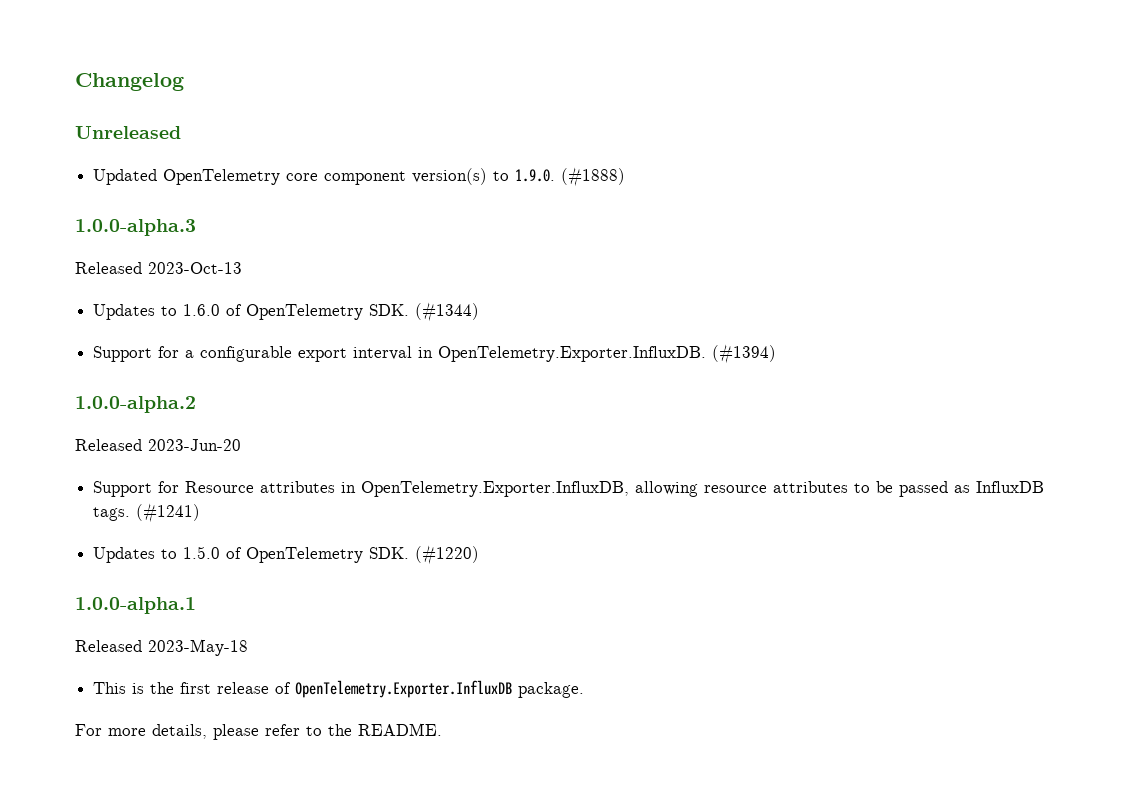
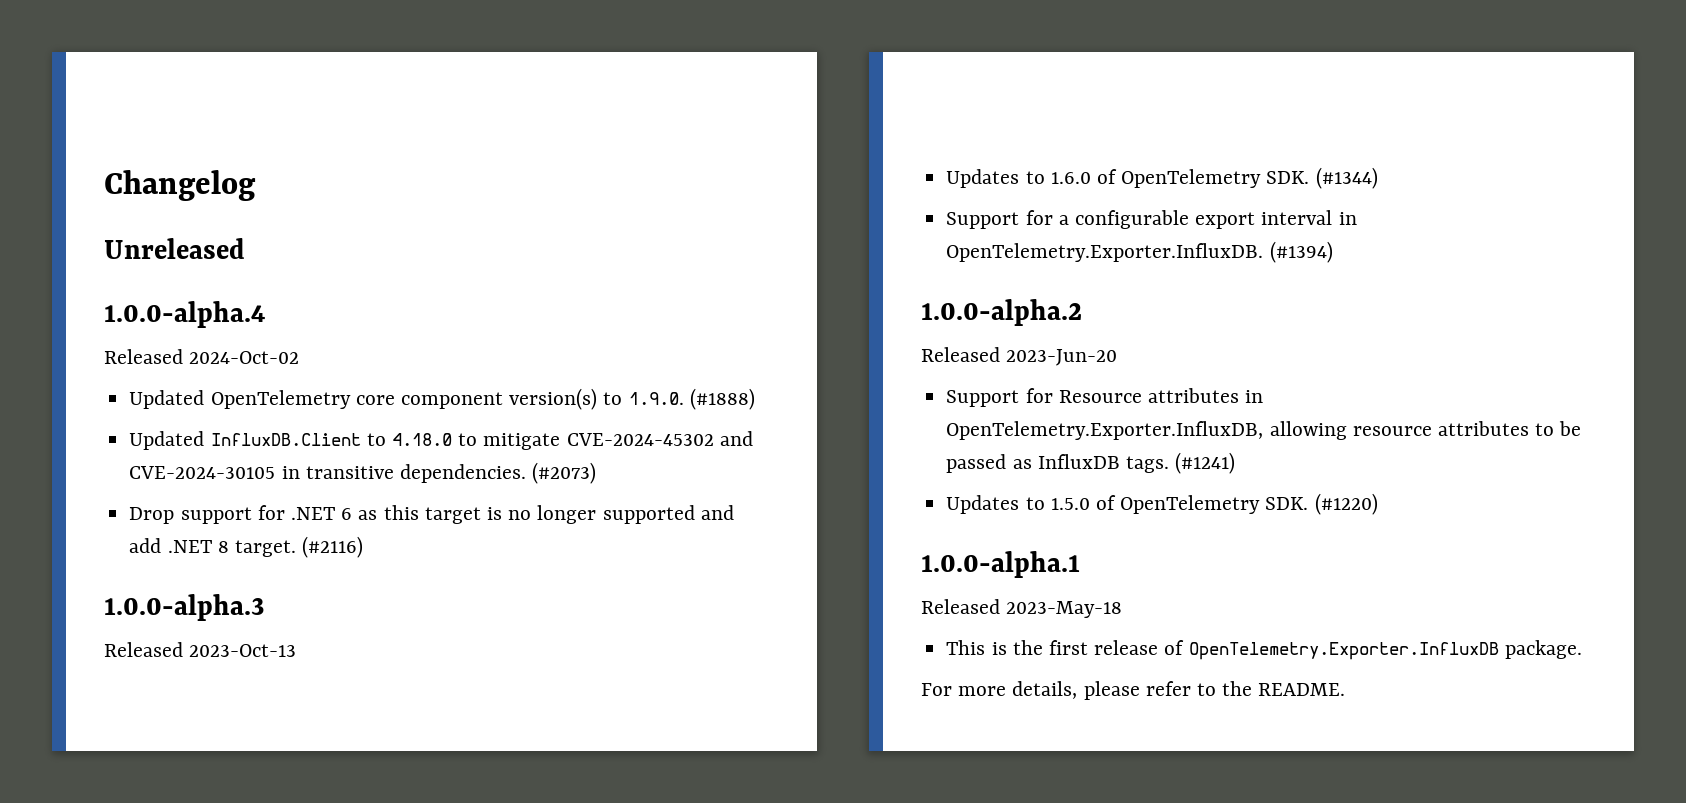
(181, 132) none -> [104,301,265,328] [104,349,300,364] // 1.0.0-alpha.4 // Released 2024-Oct-02
(626, 177) none -> [129,431,753,450] [129,462,597,484] [129,505,734,524] [129,536,364,558] // Updated InfluxDB.Client to 4.18.0 to mitigate CVE-2024-45302 and CVE-2024-30105 in transitive dependencies. (#2073) // Drop support for .NET 6 as this target is no longer supported and add .NET 8 target. (#2116)

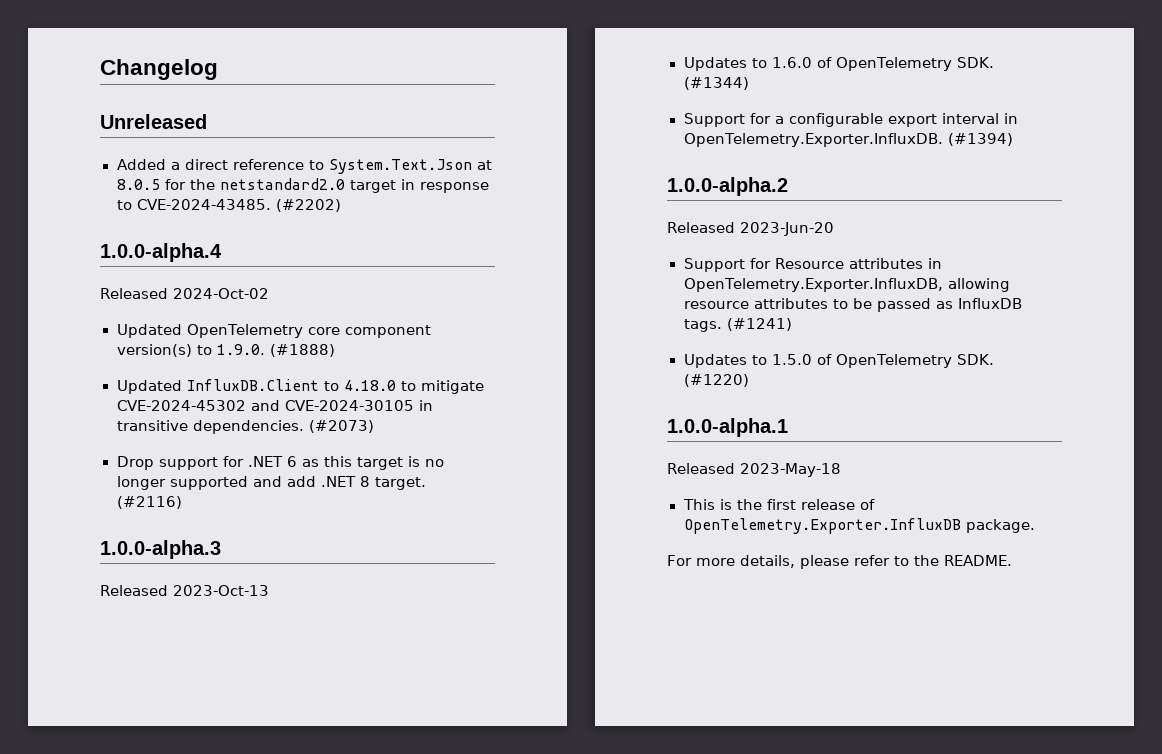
(245, 248) none -> [116,159,492,174] [116,178,489,193] [116,199,341,212] // Added a direct reference to System.Text.Json at 8.0.5 for the netstandard2.0 target in response to CVE-2024-43485. (#2202)

